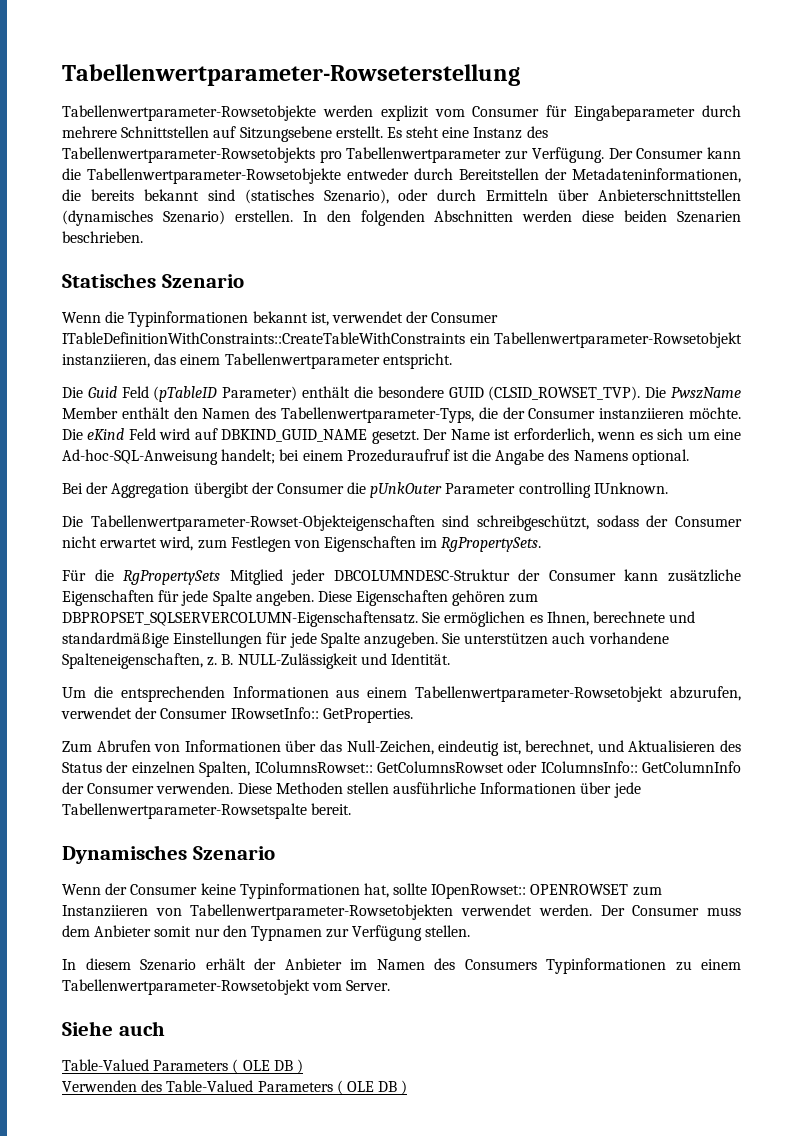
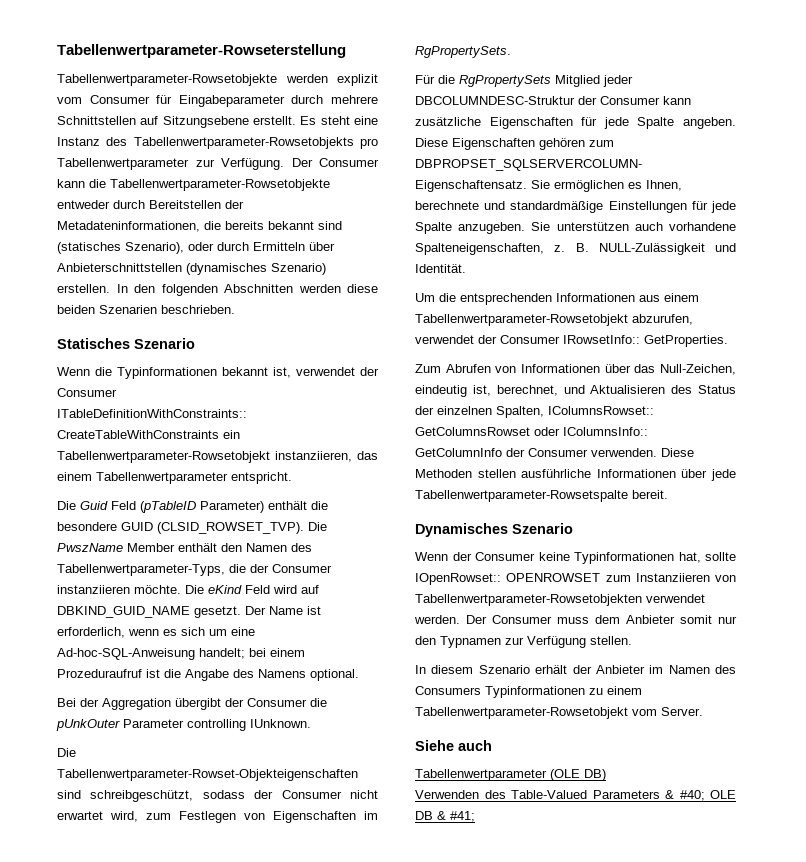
[62,1059,303,1074] [62,1080,408,1095] Table-Valued Parameters ( OLE DB ) // Verwenden des Table-Valued Parameters ( OLE DB ) -> [415,769,606,781] [415,790,736,801] [415,811,475,822] Tabellenwertparameter (OLE DB) // Verwenden des Table-Valued Parameters & #40; OLE DB & #41;

